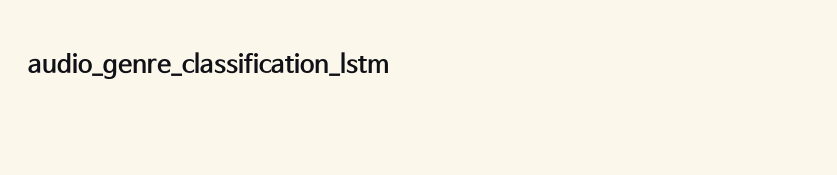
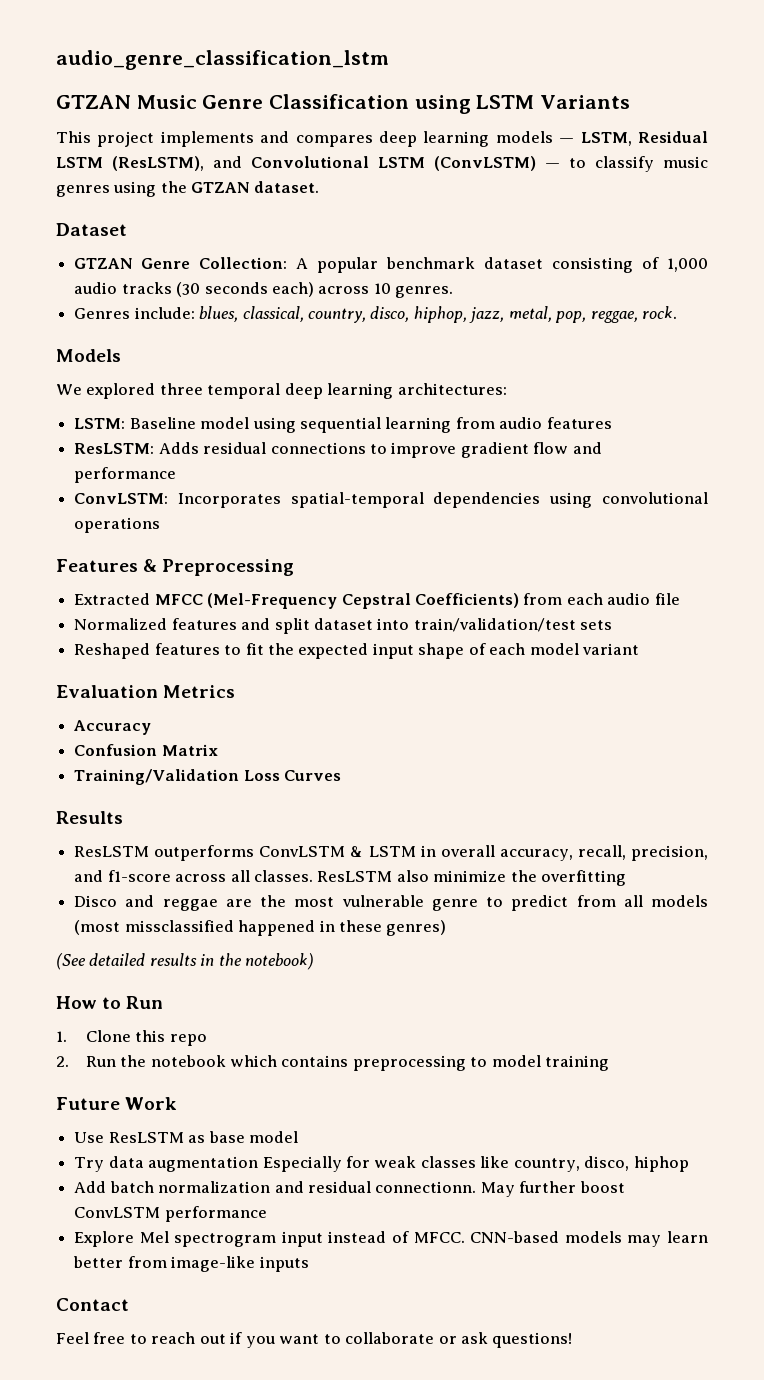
(389, 65) none -> [56,94,631,114] [56,131,708,147] [56,156,708,172] [56,181,319,197] [56,223,127,236] [74,257,708,273] [74,282,454,298] [74,306,678,323] [56,349,121,362] [56,383,507,399] [74,417,612,433] [74,442,602,458] [74,467,177,483] [74,492,708,508] [74,517,161,533] [56,559,295,576] [74,593,680,609] [74,618,613,634] [74,643,640,659] [56,685,236,698] [74,720,152,735] [74,744,218,756] [74,769,342,785] [56,811,123,824] [74,845,708,861] [74,870,627,886] [74,895,708,911] [74,920,447,936] [56,953,315,970] [56,996,164,1009] [56,1030,207,1046] [56,1055,610,1071] [56,1097,178,1110] [74,1131,298,1143] [74,1156,689,1172] [74,1181,625,1197] [74,1206,267,1222] [74,1231,708,1247] [73,1256,309,1272] [56,1298,129,1311] [56,1332,573,1348] // GTZAN Music Genre Classification using LSTM Variants // This project implements and compares deep learning models — LSTM, Residual LSTM (ResLSTM), and Convolutional LSTM (ConvLSTM) — to classify music genres using the GTZAN dataset. // Dataset // GTZAN Genre Collection: A popular benchmark dataset consisting of 1,000 audio tracks (30 seconds each) across 10 genres. // Genres include: blues, classical, country, disco, hiphop, jazz, metal, pop, reggae, rock. // Models // We explored three temporal deep learning architectures: // LSTM: Baseline model using sequential learning from audio features // ResLSTM: Adds residual connections to improve gradient flow and performance // ConvLSTM: Incorporates spatial-temporal dependencies using convolutional operations // Features & Preprocessing // Extracted MFCC (Mel-Frequency Cepstral Coefficients) from each audio file // Normalized features and split dataset into train/validation/test sets // Reshaped features to fit the expected input shape of each model variant // Evaluation Metrics // Accuracy // Confusion Matrix // Training/Validation Loss Curves // Results // ResLSTM outperforms ConvLSTM & LSTM in overall accuracy, recall, precision, and f1-score across all classes. ResLSTM also minimize the overfitting // Disco and reggae are the most vulnerable genre to predict from all models (most missclassified happened in these genres) // (See detailed results in the notebook) // How to Run // 1. Clone this repo // 2. Run the notebook which contains preprocessing to model training // Future Work // Use ResLSTM as base model // Try data augmentation Especially for weak classes like country, disco, hiphop // Add batch normalization and residual connectionn. May further boost ConvLSTM performance // Explore Mel spectrogram input instead of MFCC. CNN-based models may learn better from image-like inputs // Contact // Feel free to reach out if you want to collaborate or ask questions!

